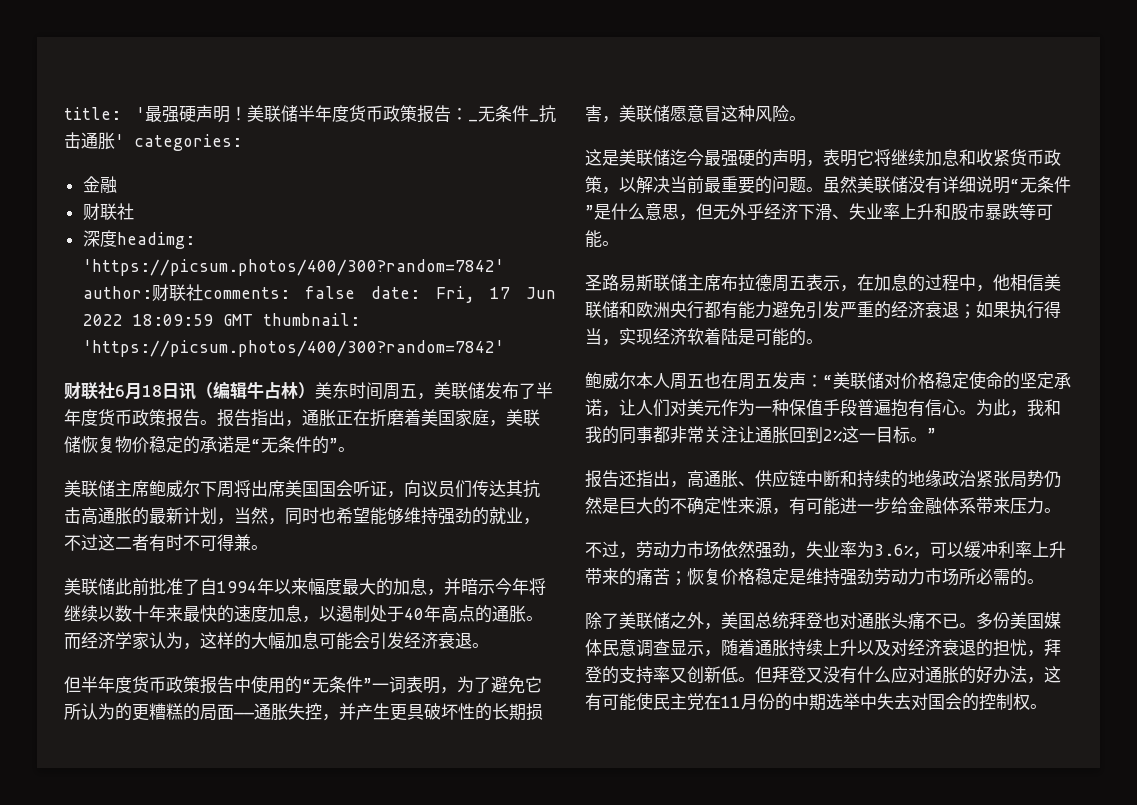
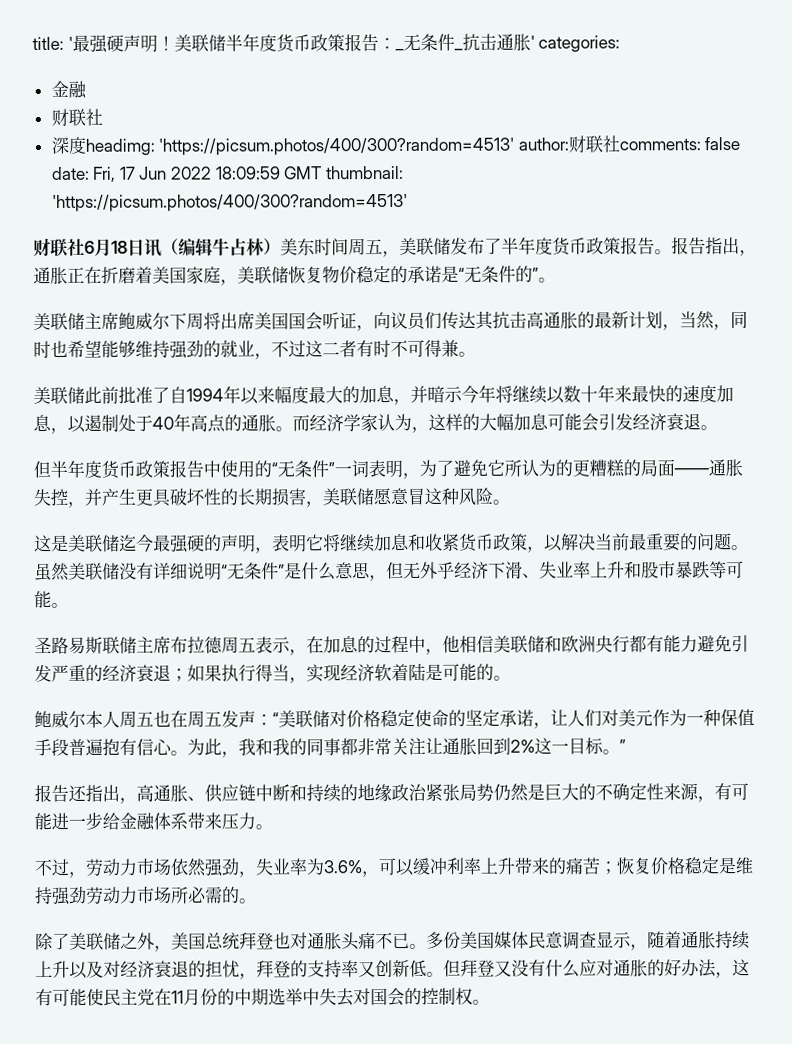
[82,259,504,276] 'https://picsum.photos/400/300?random=7842' -> [158,137,515,156] 'https://picsum.photos/400/300?random=4513'
[82,340,504,357] 'https://picsum.photos/400/300?random=7842' -> [51,193,408,212] 'https://picsum.photos/400/300?random=4513'

